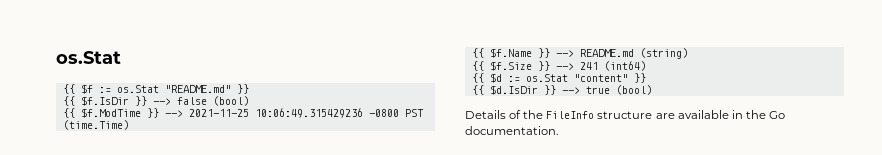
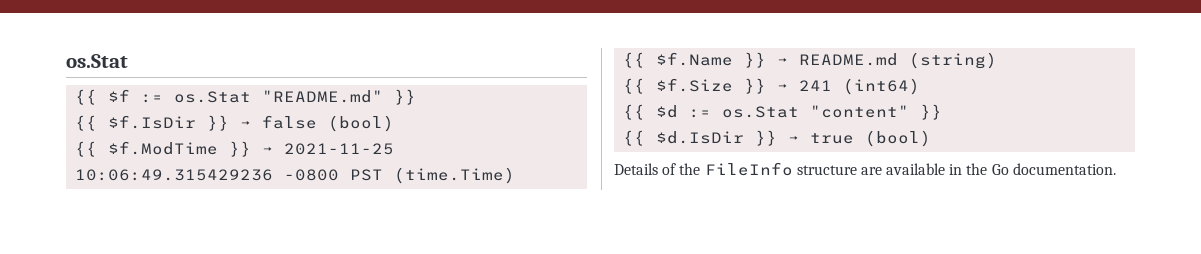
[152,98,171,105] --> -> [240,120,252,128] →
[164,110,183,117] --> -> [262,146,274,154] →
[555,50,574,57] --> -> [777,57,789,65] →
[555,63,574,70] --> -> [777,83,789,91] →
[561,87,580,94] --> -> [788,135,800,143] →

